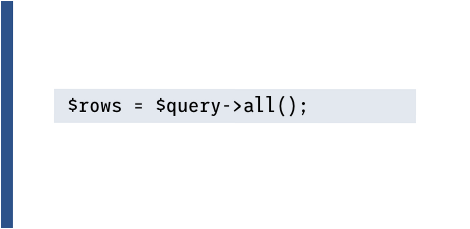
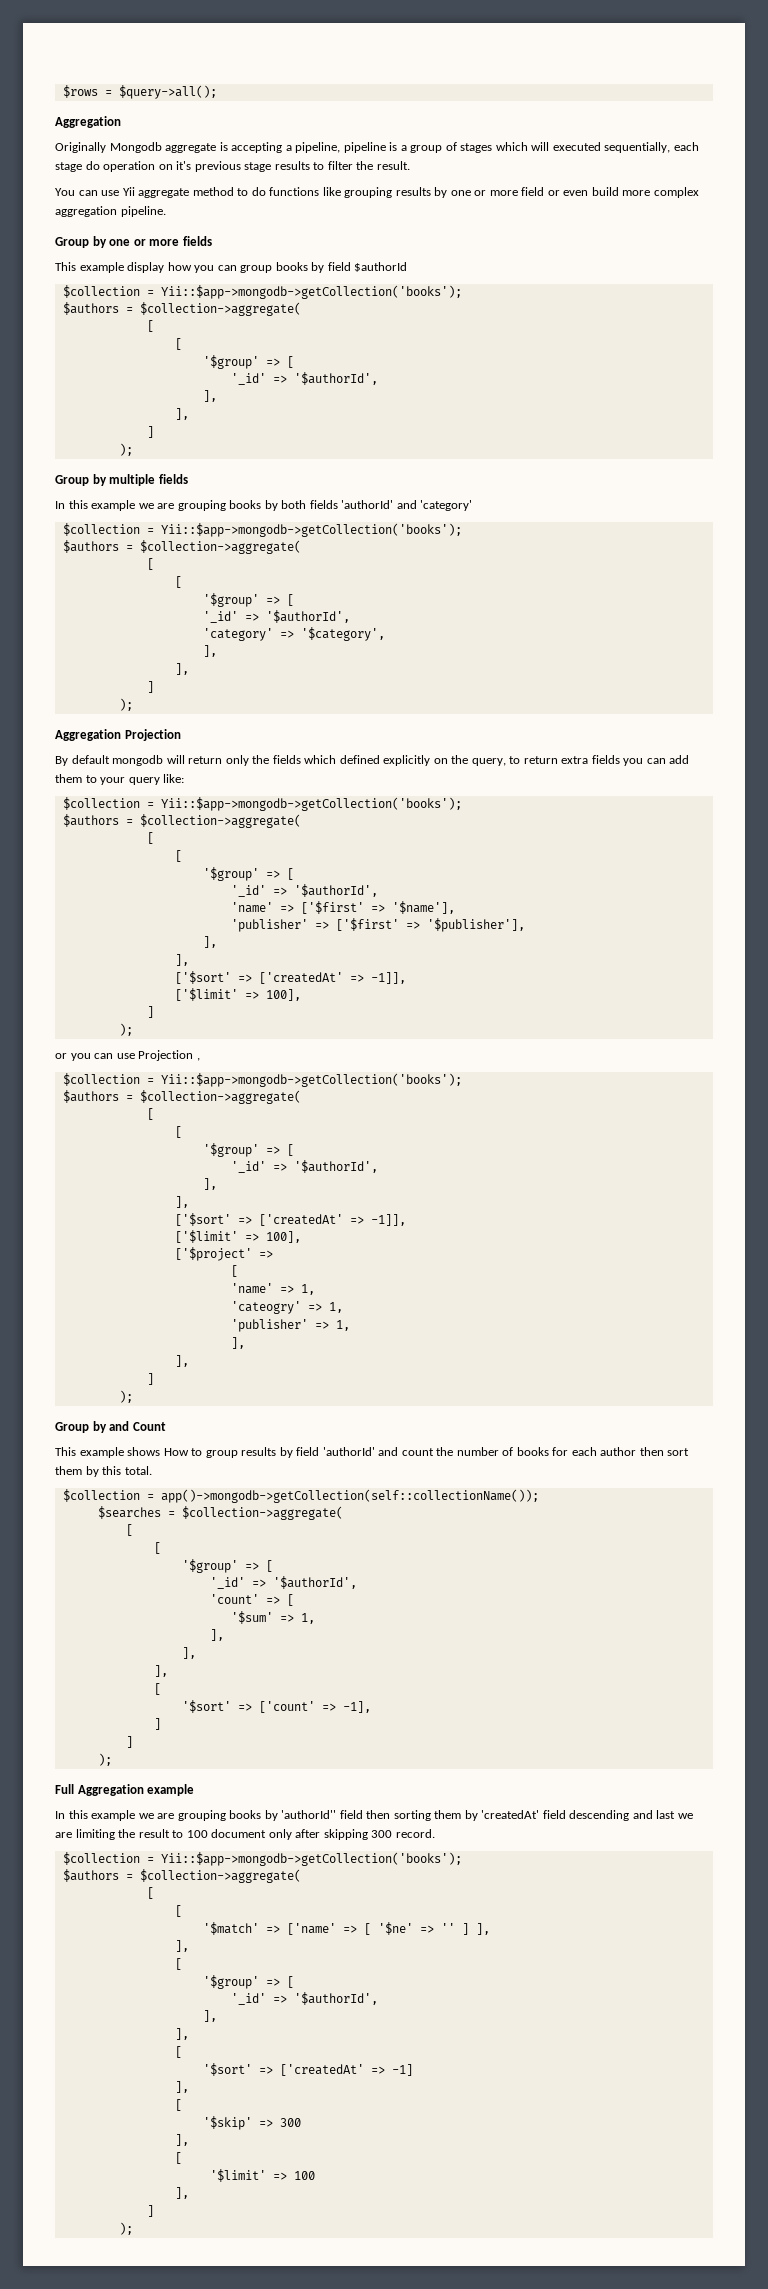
(310, 106) none -> [55,116,121,128] [55,142,699,153] [55,161,410,172] [55,187,699,198] [55,206,166,217] [55,236,212,248] [55,262,408,273] [62,285,462,299] [62,302,301,316] [146,320,154,332] [174,338,182,350] [202,355,294,369] [230,372,378,385] [202,390,217,402] [174,408,189,420] [146,426,154,438] [118,443,133,456] [55,474,188,486] [55,500,473,511] [62,523,462,537] [62,540,301,554] [146,558,154,570] [174,576,182,588] [202,593,294,607] [202,610,350,623] [202,627,385,641] [202,645,217,657] [174,663,189,675] [146,681,154,693] [118,698,133,711] [55,729,181,741] [55,755,690,766] [55,774,185,785] [62,797,462,811] [62,814,301,828] [146,832,154,844] [174,850,182,862] [202,867,294,881] [230,884,378,897] [230,901,455,914] [230,918,525,932] [202,936,217,948] [174,954,189,966] [174,971,406,984] [174,988,301,1001] [146,1006,154,1018] [118,1023,133,1036] [55,1050,200,1061] [62,1073,462,1087] [62,1090,301,1104] [146,1108,154,1120] [174,1126,182,1138] [202,1143,294,1157] [230,1160,378,1173] [202,1178,217,1190] [174,1196,189,1208] [174,1213,406,1226] [174,1230,301,1243] [174,1247,273,1261] [230,1265,238,1277] [230,1283,315,1295] [230,1301,343,1314] [230,1319,350,1332] [230,1337,245,1349] [174,1355,189,1367] [146,1373,154,1385] [118,1390,133,1403] [55,1421,166,1433] [55,1447,690,1458] [55,1466,152,1477] [62,1489,539,1503] [97,1506,343,1520] [125,1524,133,1536] [153,1542,161,1554] [181,1559,273,1573] [209,1576,357,1589] [209,1594,294,1606] [230,1611,315,1624] [209,1629,224,1641] [181,1647,196,1659] [153,1665,168,1677] [153,1683,161,1695] [181,1700,371,1713] [153,1718,161,1730] [125,1736,133,1748] [97,1753,112,1766] [55,1784,195,1796] [55,1810,693,1821] [55,1829,435,1840] [62,1852,462,1866] [62,1869,301,1883] [146,1887,154,1899] [174,1905,182,1917] [202,1922,490,1935] [174,1940,189,1952] [174,1958,182,1970] [202,1975,294,1989] [230,1992,378,2005] [202,2010,217,2022] [174,2028,189,2040] [174,2046,182,2058] [202,2063,413,2076] [174,2081,189,2093] [174,2099,182,2111] [202,2116,301,2130] [174,2134,189,2146] [174,2152,182,2164] [209,2169,315,2182] [174,2187,189,2199] [146,2205,154,2217] [118,2222,133,2235] // Aggregation // Originally Mongodb aggregate is accepting a pipeline, pipeline is a group of stages which will executed sequentially, each stage do operation on it's previous stage results to filter the result. // You can use Yii aggregate method to do functions like grouping results by one or more field or even build more complex aggregation pipeline. // Group by one or more fields // This example display how you can group books by field $authorId // $collection = Yii::$app->mongodb->getCollection('books'); // $authors = $collection->aggregate( // [ // [ // '$group' => [ // '_id' => '$authorId', // ], // ], // ] // ); // Group by multiple fields // In this example we are grouping books by both fields 'authorId' and 'category' // $collection = Yii::$app->mongodb->getCollection('books'); // $authors = $collection->aggregate( // [ // [ // '$group' => [ // '_id' => '$authorId', // 'category' => '$category', // ], // ], // ] // ); // Aggregation Projection // By default mongodb will return only the fields which defined explicitly on the query, to return extra fields you can add them to your query like: // $collection = Yii::$app->mongodb->getCollection('books'); // $authors = $collection->aggregate( // [ // [ // '$group' => [ // '_id' => '$authorId', // 'name' => ['$first' => '$name'], // 'publisher' => ['$first' => '$publisher'], // ], // ], // ['$sort' => ['createdAt' => -1]], // ['$limit' => 100], // ] // ); // or you can use Projection , // $collection = Yii::$app->mongodb->getCollection('books'); // $authors = $collection->aggregate( // [ // [ // '$group' => [ // '_id' => '$authorId', // ], // ], // ['$sort' => ['createdAt' => -1]], // ['$limit' => 100], // ['$project' => // [ // 'name' => 1, // 'cateogry' => 1, // 'publisher' => 1, // ], // ], // ] // ); // Group by and Count // This example shows How to group results by field 'authorId' and count the number of books for each author then sort them by this total. // $collection = app()->mongodb->getCollection(self::collectionName()); // $searches = $collection->aggregate( // [ // [ // '$group' => [ // '_id' => '$authorId', // 'count' => [ // '$sum' => 1, // ], // ], // ], // [ // '$sort' => ['count' => -1], // ] // ] // ); // Full Aggregation example // In this example we are grouping books by 'authorId'' field then sorting them by 'createdAt' field descending and last we are limiting the result to 100 document only after skipping 300 record. // $collection = Yii::$app->mongodb->getCollection('books'); // $authors = $collection->aggregate( // [ // [ // '$match' => ['name' => [ '$ne' => '' ] ], // ], // [ // '$group' => [ // '_id' => '$authorId', // ], // ], // [ // '$sort' => ['createdAt' => -1] // ], // [ // '$skip' => 300 // ], // [ // '$limit' => 100 // ], // ] // );

